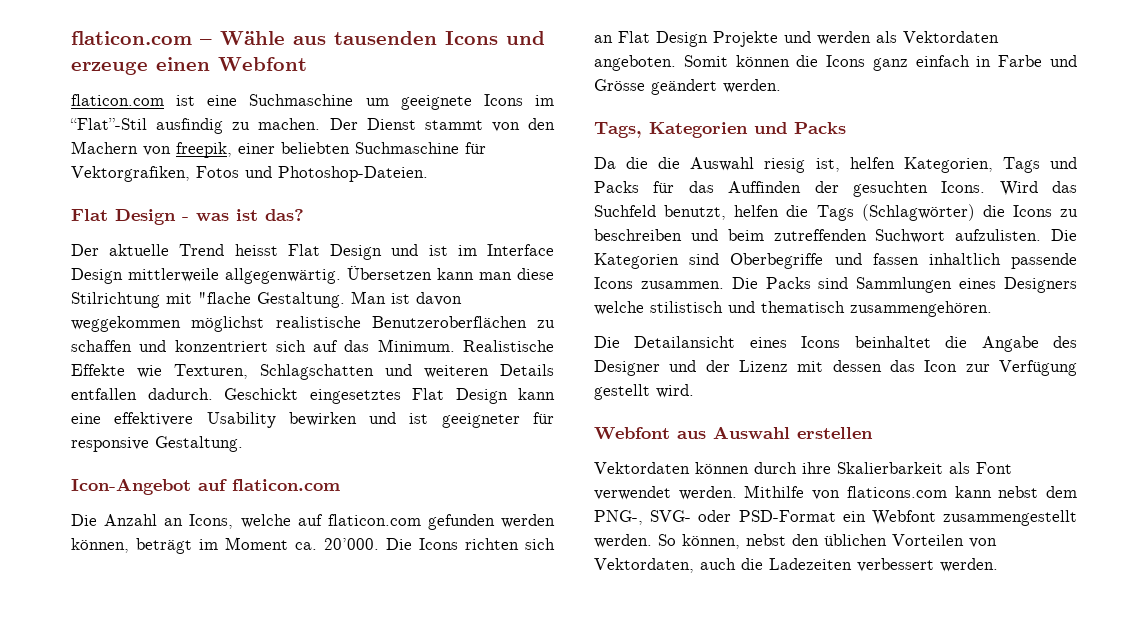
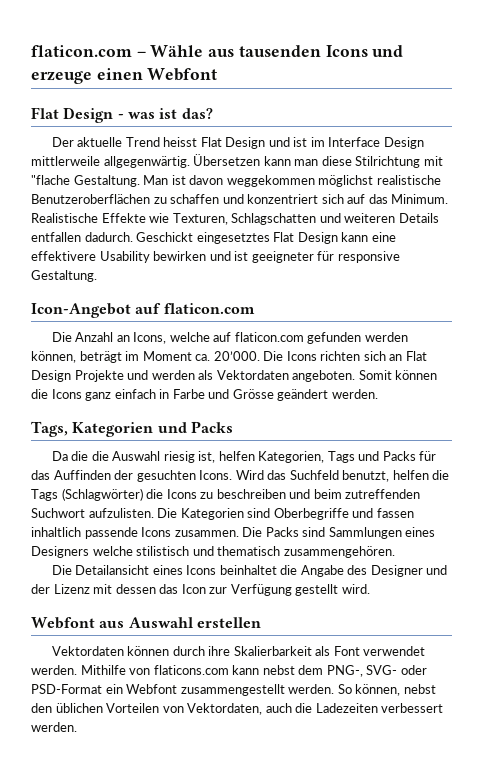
[71,94,555,110] [70,118,555,134] [71,141,486,158] [71,166,428,182] // flaticon.com ist eine Suchmaschine um geeignete Icons im “Flat”-Stil ausfindig zu machen. Der Dienst stammt von den Machern von freepik, einer beliebten Suchmaschine für Vektorgrafiken, Fotos und Photoshop-Dateien. -> (218, 74) none

